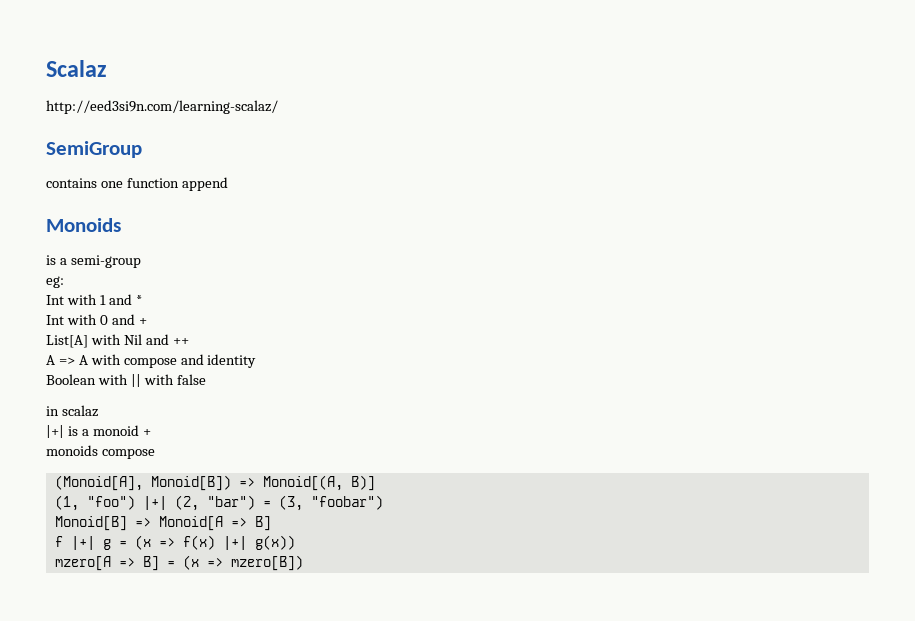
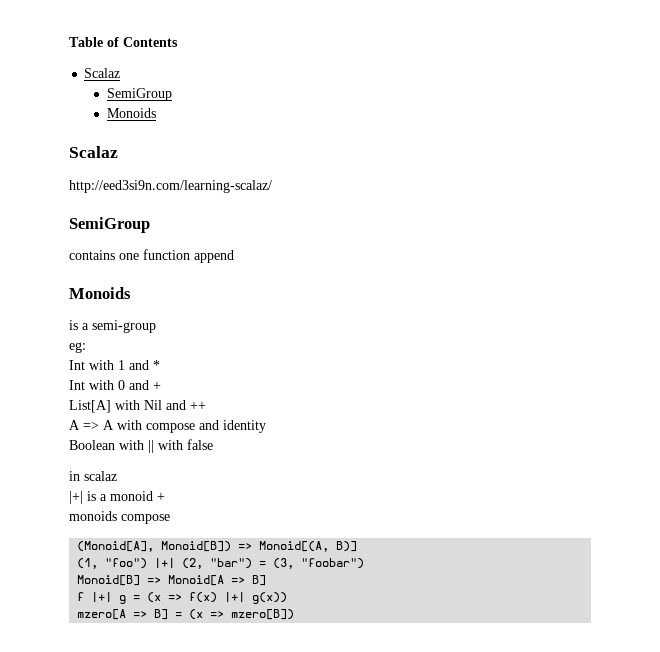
(46, 68) none -> [69,37,178,47] [84,68,121,78] [106,88,172,101] [106,108,156,118] Table of Contents // Scalaz // SemiGroup // Monoids //

